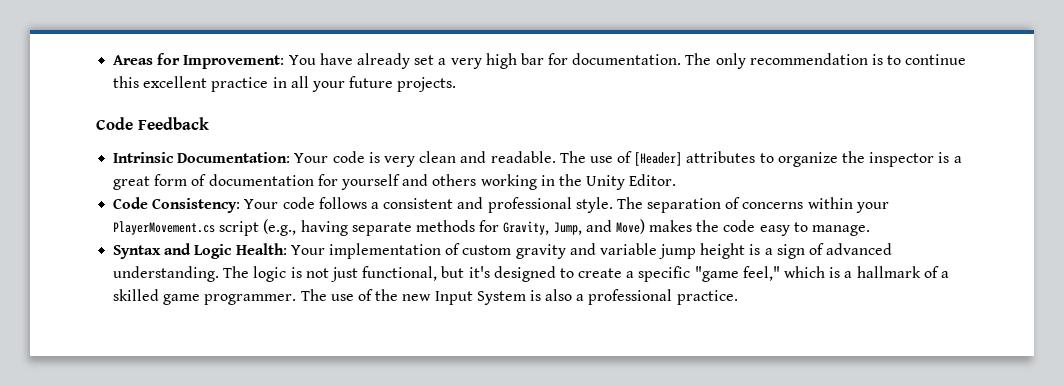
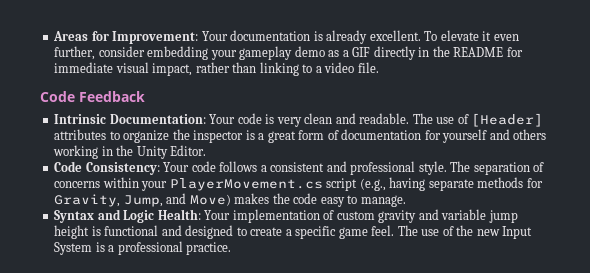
[288,53,967,69] [113,76,457,92] You have already set a very high bar for documentation. The only recommendation is to continue this excellent practice in all your future projects. -> [201,30,519,44] [54,46,523,60] [54,62,379,76] Your documentation is already excellent. To elevate it even further, consider embedding your gameplay demo as a GIF directly in the README for immediate visual impact, rather than linking to a video file.
[764,243,893,259] [113,266,490,282] a sign of advanced understanding. The logic is not just functional, but it's -> [104,225,182,236] functional and
[694,266,949,282] [113,289,297,305] "game feel," which is a hallmark of a skilled game programmer. -> [338,225,395,239] game feel.
[545,289,573,301] also -> (105, 247) none

